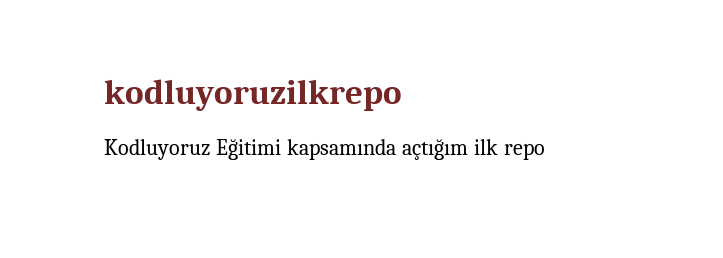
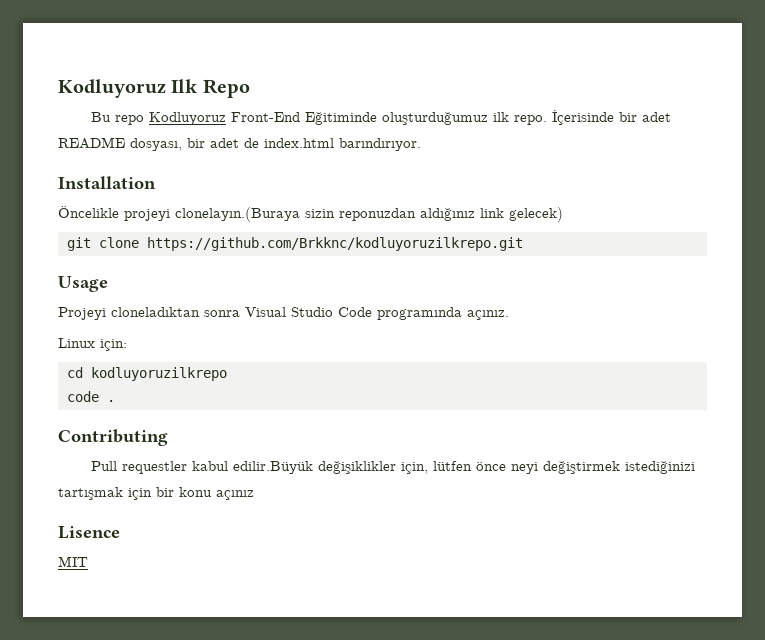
[104,79,402,111] [104,139,545,160] kodluyoruzilkrepo // Kodluyoruz Eğitimi kapsamında açtığım ilk repo -> [58,79,250,98] [90,110,671,125] [58,137,421,151] [58,176,156,189] [58,206,563,222] [67,237,523,251] [58,276,108,292] [58,307,509,320] [58,338,127,351] [67,367,227,381] [67,391,115,402] [58,429,168,446] [90,461,695,474] [58,487,254,500] [58,526,120,539] [58,556,88,567] Kodluyoruz Ilk Repo // Bu repo Kodluyoruz Front-End Eğitiminde oluşturduğumuz ilk repo. İçerisinde bir adet README dosyası, bir adet de index.html barındırıyor. // Installation // Öncelikle projeyi clonelayın.(Buraya sizin reponuzdan aldığınız link gelecek) // git clone https://github.com/Brkknc/kodluyoruzilkrepo.git // Usage // Projeyi cloneladıktan sonra Visual Studio Code programında açınız. // Linux için: // cd kodluyoruzilkrepo // code . // Contributing // Pull requestler kabul edilir.Büyük değişiklikler için, lütfen önce neyi değiştirmek istediğinizi tartışmak için bir konu açınız // Lisence // MIT

